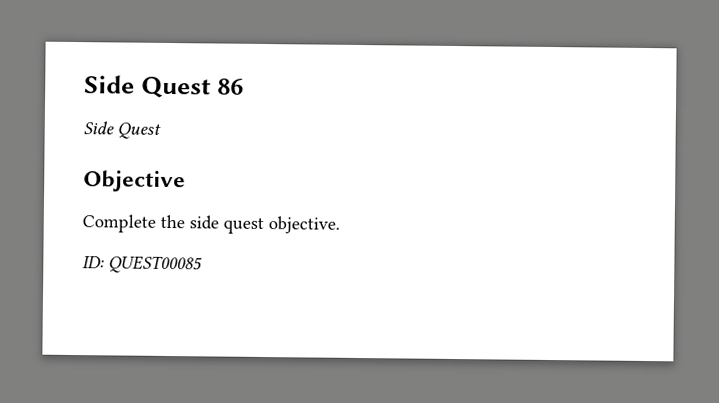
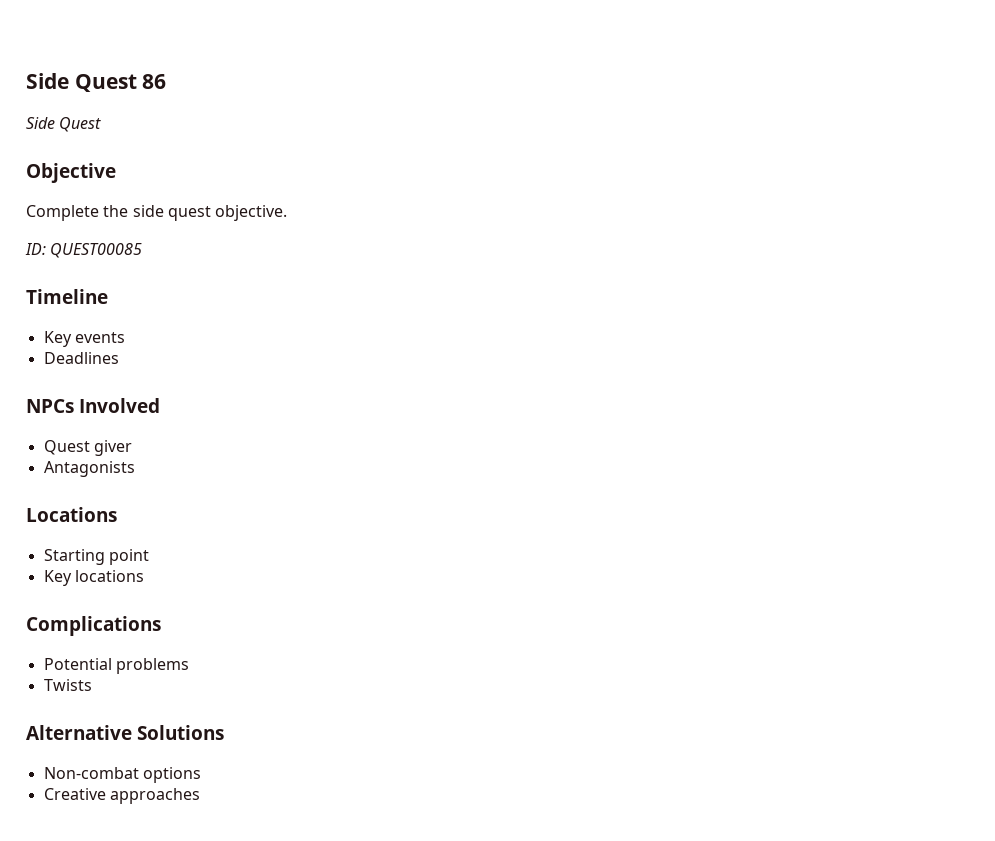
(203, 264) none -> [26,289,108,304] [43,331,125,347] [43,352,119,364] [26,398,161,413] [43,440,132,456] [43,461,135,477] [26,507,117,522] [43,549,149,565] [43,570,144,586] [26,616,161,636] [43,658,189,674] [43,679,92,691] [26,725,225,740] [43,767,201,783] [43,788,200,804] // Timeline // Key events // Deadlines // NPCs Involved // Quest giver // Antagonists // Locations // Starting point // Key locations // Complications // Potential problems // Twists // Alternative Solutions // Non-combat options // Creative approaches

